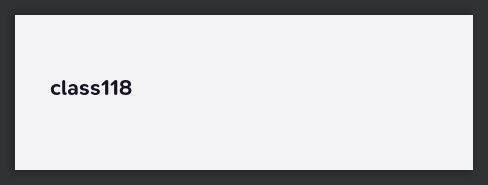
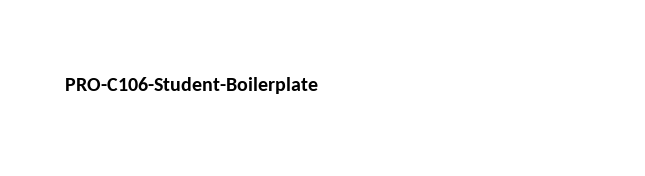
[50,80,132,96] class118 -> [65,77,318,94] PRO-C106-Student-Boilerplate

